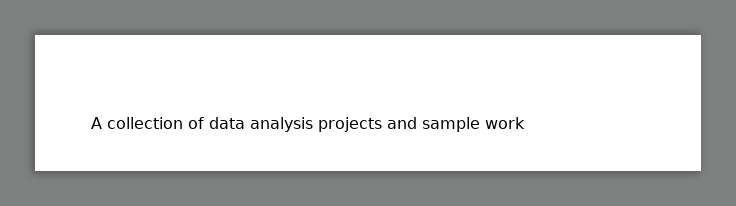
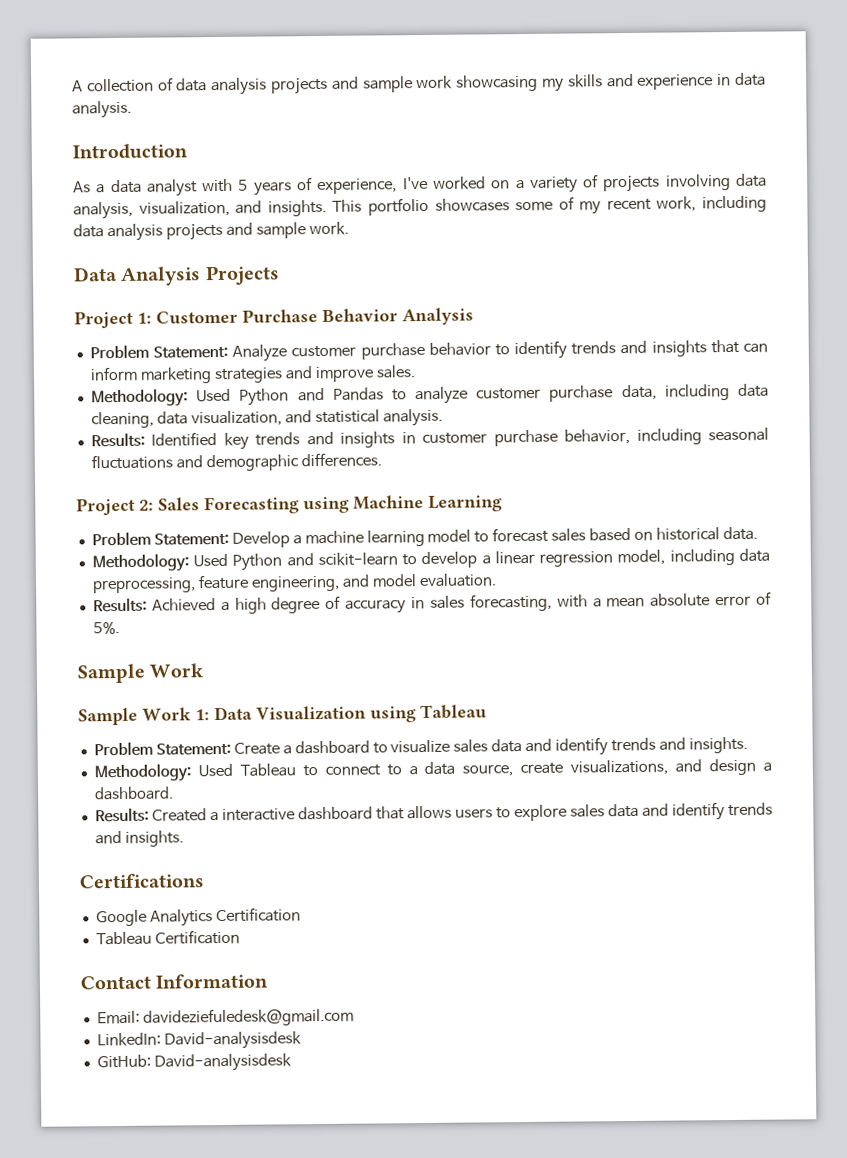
(525, 123) none -> [456,72,766,92] [72,100,132,119] [72,143,188,160] [73,173,767,197] [73,195,767,220] [73,221,349,242] [73,265,280,286] [74,307,474,329] [89,339,769,362] [89,365,416,384] [90,383,769,408] [90,408,443,429] [90,427,769,450] [90,452,382,472] [76,494,503,516] [91,526,758,548] [91,548,770,573] [91,573,497,594] [92,591,772,614] [92,620,120,635] [77,663,205,684] [78,704,487,726] [93,736,748,757] [93,758,773,783] [94,786,174,801] [94,802,773,823] [94,830,184,847] [79,873,205,889] [95,907,301,927] [95,929,240,946] [80,973,269,990] [96,1007,354,1027] [96,1031,302,1050] [96,1053,292,1072] showcasing my skills and experience in data analysis. // Introduction // As a data analyst with 5 years of experience, I've worked on a variety of projects involving data analysis, visualization, and insights. This portfolio showcases some of my recent work, including data analysis projects and sample work. // Data Analysis Projects // Project 1: Customer Purchase Behavior Analysis // Problem Statement: Analyze customer purchase behavior to identify trends and insights that can inform marketing strategies and improve sales. // Methodology: Used Python and Pandas to analyze customer purchase data, including data cleaning, data visualization, and statistical analysis. // Results: Identified key trends and insights in customer purchase behavior, including seasonal fluctuations and demographic differences. // Project 2: Sales Forecasting using Machine Learning // Problem Statement: Develop a machine learning model to forecast sales based on historical data. // Methodology: Used Python and scikit-learn to develop a linear regression model, including data preprocessing, feature engineering, and model evaluation. // Results: Achieved a high degree of accuracy in sales forecasting, with a mean absolute error of 5%. // Sample Work // Sample Work 1: Data Visualization using Tableau // Problem Statement: Create a dashboard to visualize sales data and identify trends and insights. // Methodology: Used Tableau to connect to a data source, create visualizations, and design a dashboard. // Results: Created a interactive dashboard that allows users to explore sales data and identify trends and insights. // Certifications // Google Analytics Certification // Tableau Certification // Contact Information // Email: davideziefuledesk@gmail.com // LinkedIn: David-analysisdesk // GitHub: David-analysisdesk

